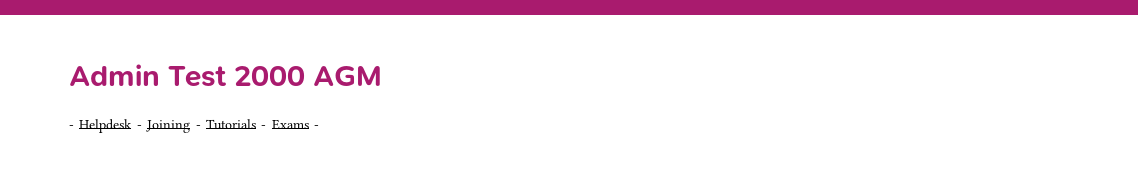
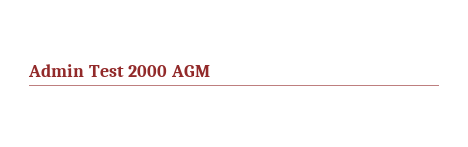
[69,119,320,133] // - Helpdesk - Joining - Tutorials - Exams - -> (211, 71) none

